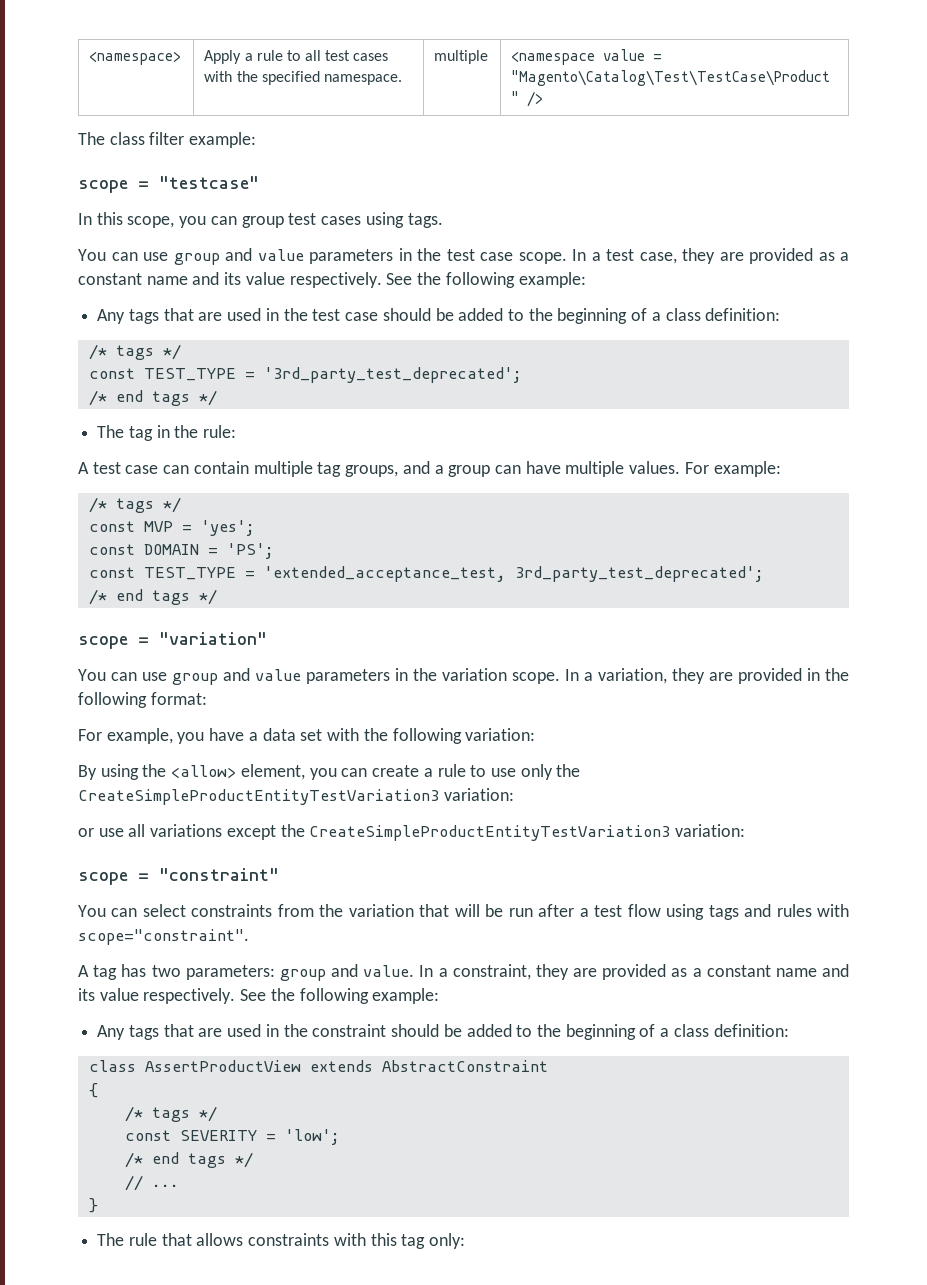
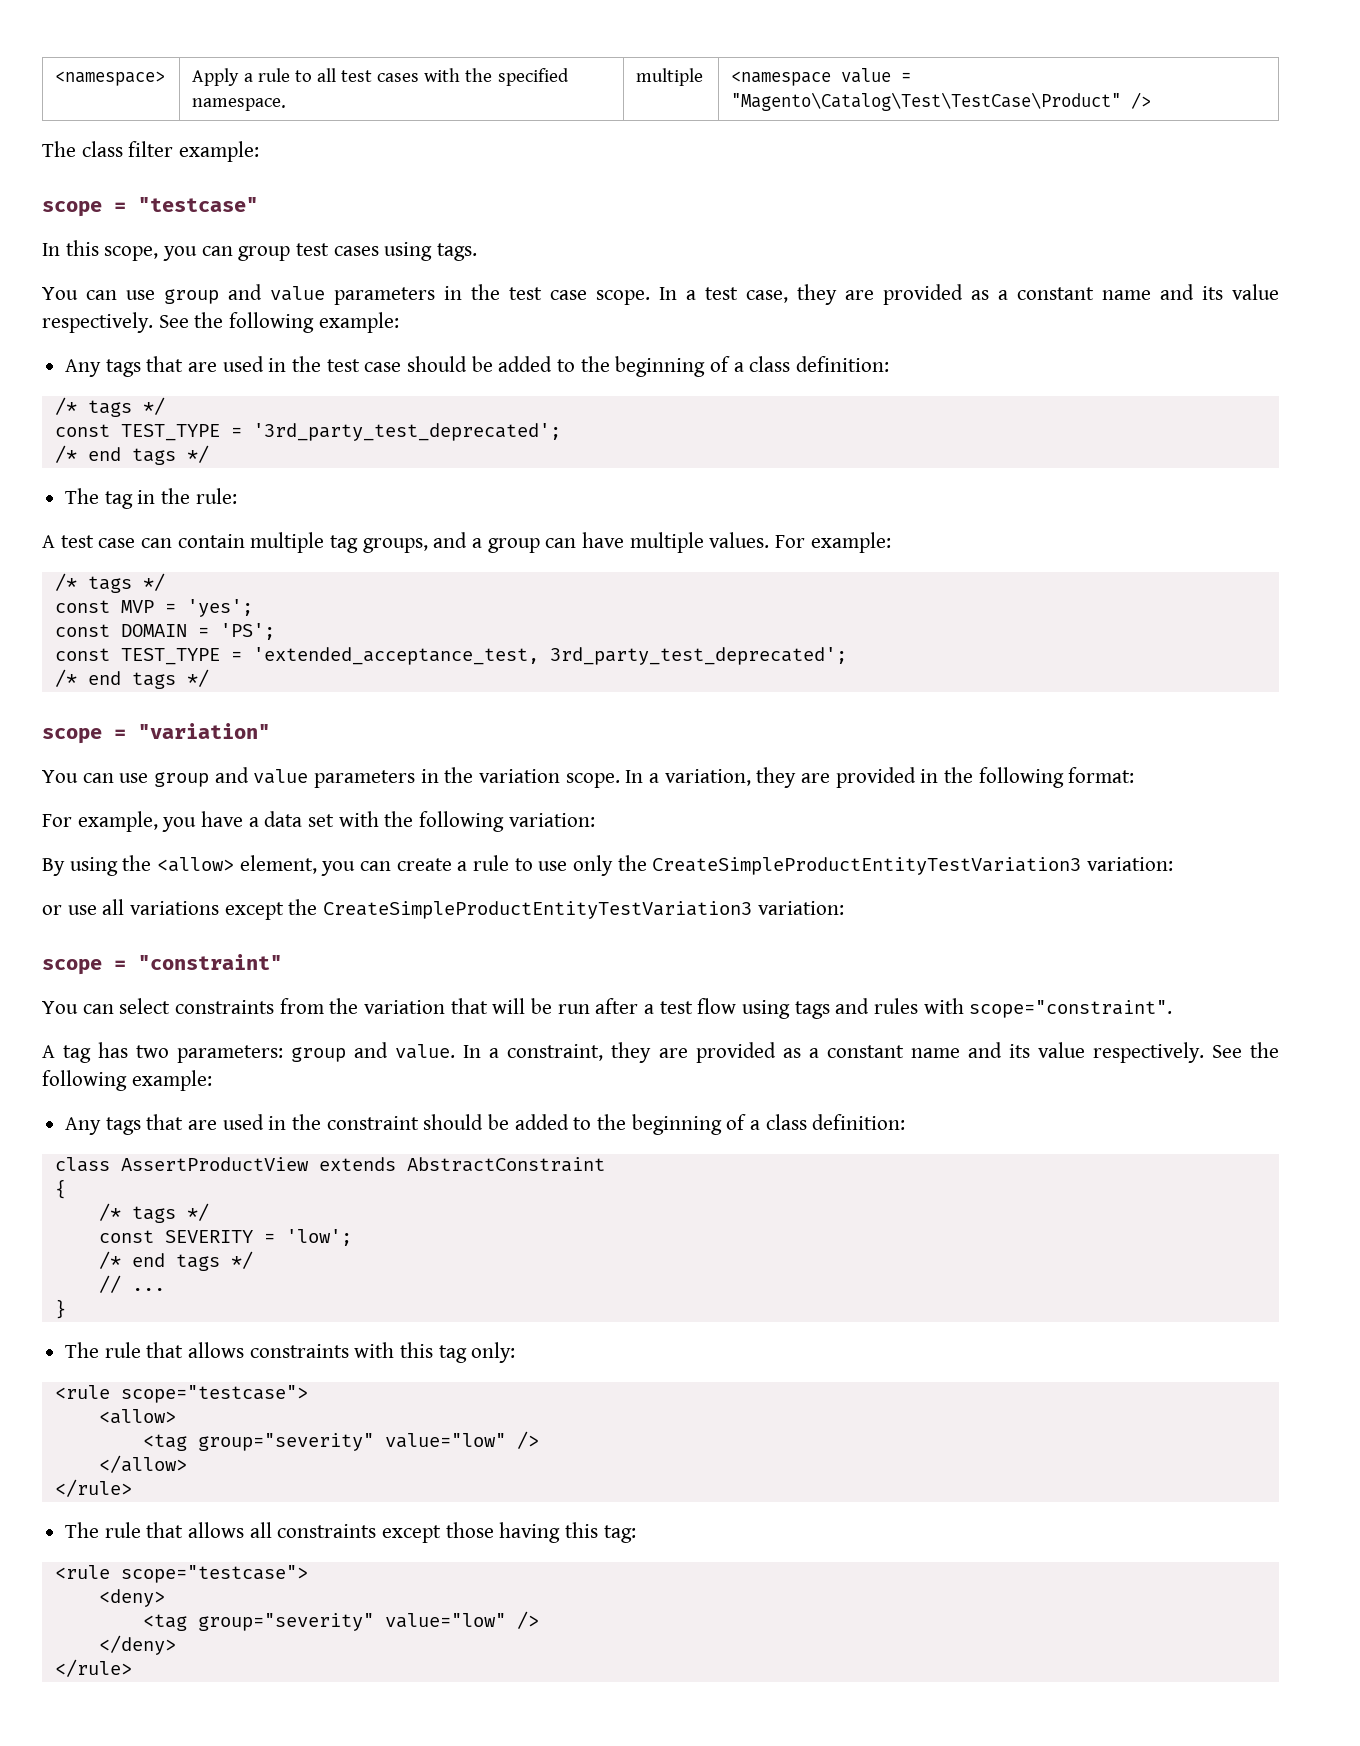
(466, 1241) none -> [54,1385,308,1403] [98,1409,176,1424] [142,1431,539,1451] [98,1455,187,1473] [54,1479,132,1497] [65,1522,636,1543] [54,1565,308,1583] [98,1589,165,1607] [142,1611,539,1631] [98,1635,176,1655] [54,1659,132,1677] // <rule scope="testcase"> // <allow> // <tag group="severity" value="low" /> // </allow> // </rule> // The rule that allows all constraints except those having this tag: // <rule scope="testcase"> // <deny> // <tag group="severity" value="low" /> // </deny> // </rule>

